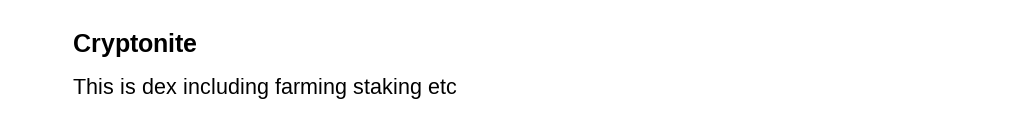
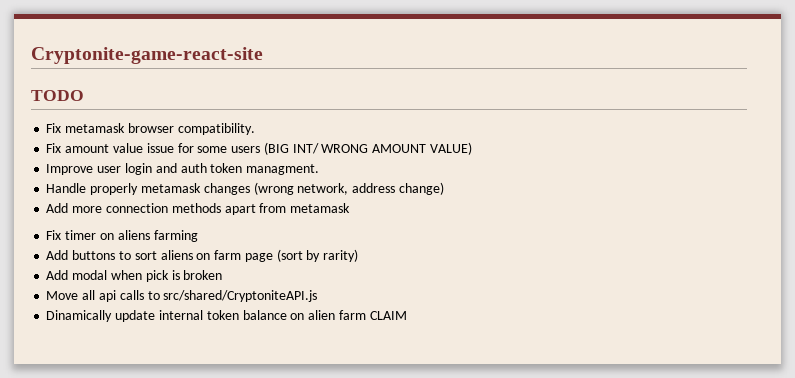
[73,33,197,57] [73,78,457,99] Cryptonite // This is dex including farming staking etc -> [31,47,263,64] [31,90,84,101] [46,123,255,135] [46,142,472,155] [46,163,320,175] [46,182,444,195] [46,203,351,215] [46,230,198,242] [46,249,359,262] [46,270,223,282] [46,290,318,302] [46,310,407,322] Cryptonite-game-react-site // TODO // Fix metamask browser compatibility. // Fix amount value issue for some users (BIG INT/ WRONG AMOUNT VALUE) // Improve user login and auth token managment. // Handle properly metamask changes (wrong network, address change) // Add more connection methods apart from metamask // Fix timer on aliens farming // Add buttons to sort aliens on farm page (sort by rarity) // Add modal when pick is broken // Move all api calls to src/shared/CryptoniteAPI.js // Dinamically update internal token balance on alien farm CLAIM

